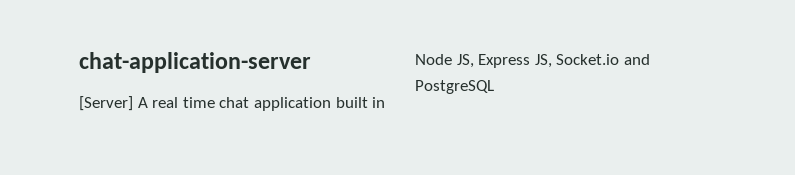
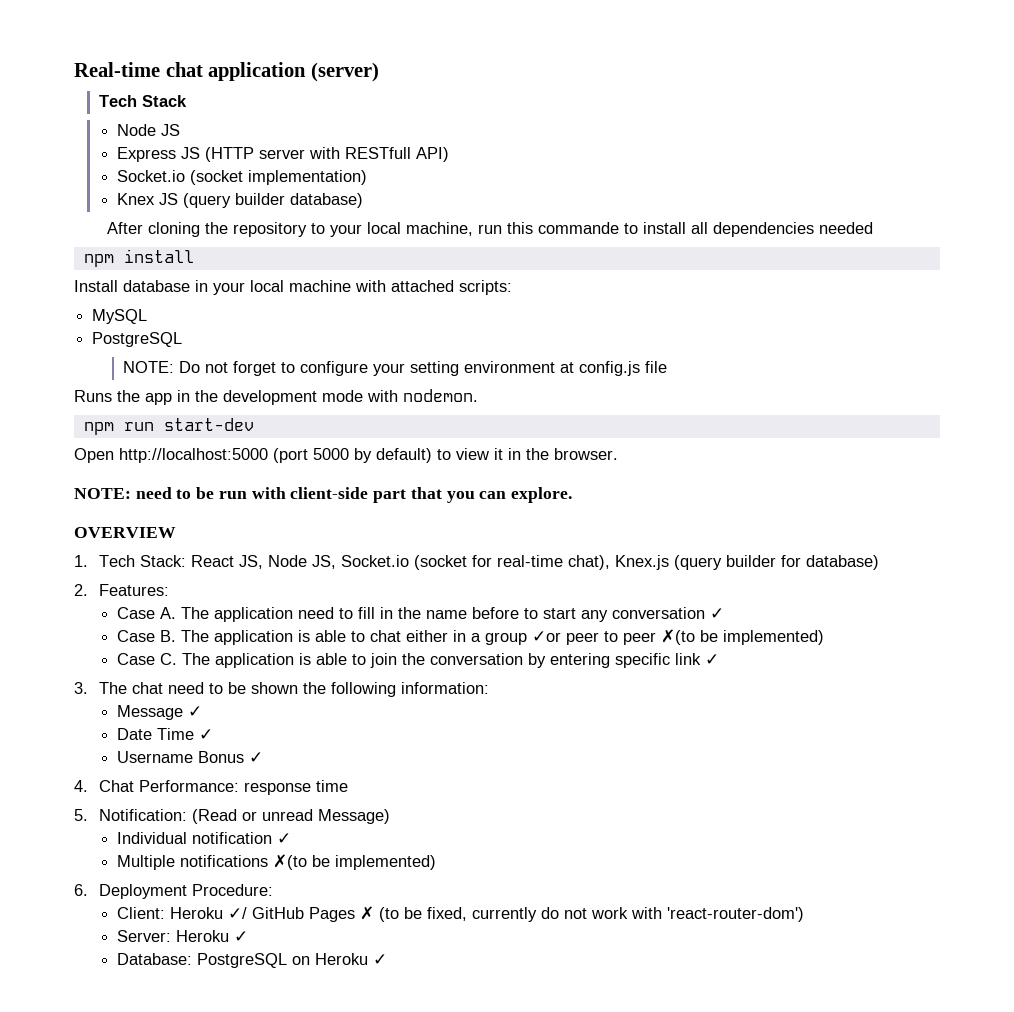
[79,52,311,73] [79,96,386,111] [415,54,650,68] [415,80,494,94] chat-application-server // [Server] A real time chat application built in Node JS, Express JS, Socket.io and PostgreSQL -> [74,62,379,82] [98,95,187,107] [116,124,180,136] [116,147,449,162] [116,170,367,185] [116,193,363,208] [106,222,873,237] [83,249,194,267] [74,280,512,295] [92,309,148,324] [92,332,183,347] [123,361,668,376] [74,389,478,405] [83,418,254,435] [74,448,618,463] [74,487,572,503] [74,527,176,538] [74,555,879,570] [74,584,169,596] [116,607,724,622] [116,629,824,645] [116,653,719,668] [74,682,489,697] [116,705,202,720] [116,728,213,740] [116,751,263,763] [74,780,348,795] [74,809,390,824] [116,832,291,844] [116,854,436,870] [74,884,273,899] [116,906,804,922] [116,930,248,942] [116,953,387,968] Real-time chat application (server) // Tech Stack // Node JS // Express JS (HTTP server with RESTfull API) // Socket.io (socket implementation) // Knex JS (query builder database) // After cloning the repository to your local machine, run this commande to install all dependencies needed // npm install // Install database in your local machine with attached scripts: // MySQL // PostgreSQL // NOTE: Do not forget to configure your setting environment at config.js file // Runs the app in the development mode with nodemon. // npm run start-dev // Open http://localhost:5000 (port 5000 by default) to view it in the browser. // NOTE: need to be run with client-side part that you can explore. // OVERVIEW // 1. Tech Stack: React JS, Node JS, Socket.io (socket for real-time chat), Knex.js (query builder for database) // 2. Features: // Case A. The application need to fill in the name before to start any conversation ✓ // Case B. The application is able to chat either in a group ✓or peer to peer ✗(to be implemented) // Case C. The application is able to join the conversation by entering specific link ✓ // 3. The chat need to be shown the following information: // Message ✓ // Date Time ✓ // Username Bonus ✓ // 4. Chat Performance: response time // 5. Notification: (Read or unread Message) // Individual notification ✓ // Multiple notifications ✗(to be implemented) // 6. Deployment Procedure: // Client: Heroku ✓/ GitHub Pages ✗ (to be fixed, currently do not work with 'react-router-dom') // Server: Heroku ✓ // Database: PostgreSQL on Heroku ✓

